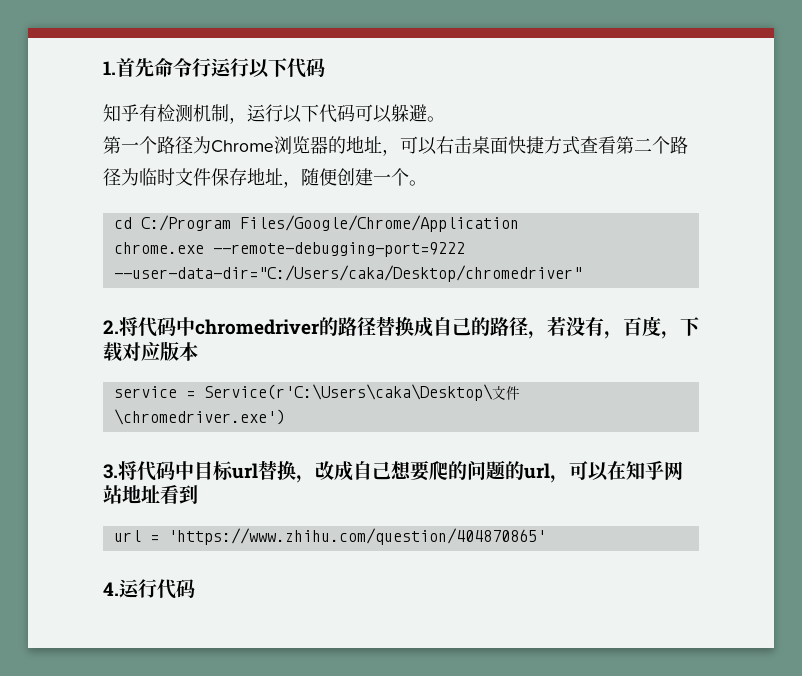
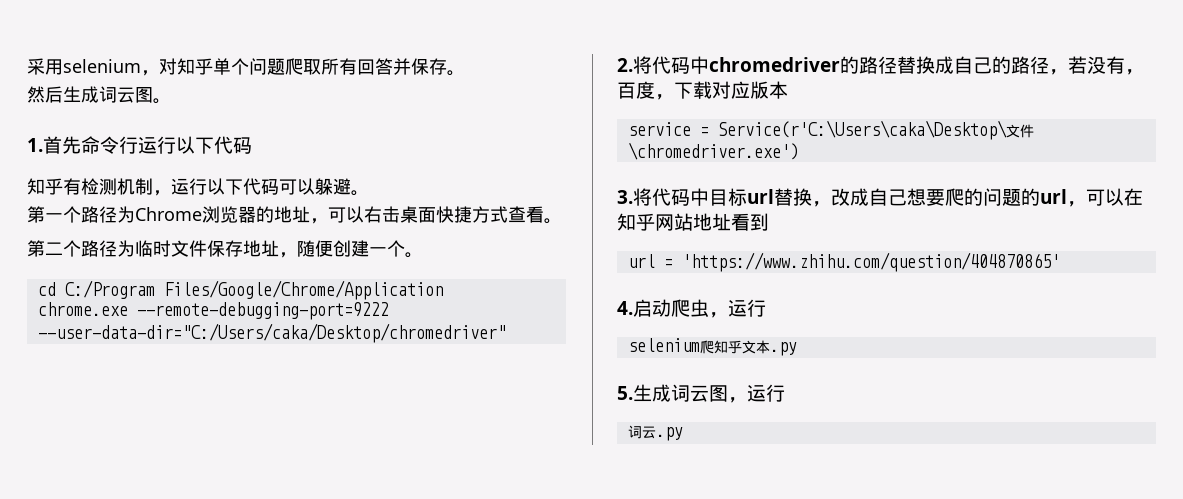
(103, 68) none -> [27,58,465,76] [27,86,171,104] 采用selenium，对知乎单个问题爬取所有回答并保存。 // 然后生成词云图。 //
(616, 145) none -> [544,218,562,224] 。 //
[119,579,195,599] 运行代码 -> [633,299,766,318] [627,338,797,356] [617,384,785,403] [627,425,683,441] 启动爬虫，运行 // selenium爬知乎文本.py // 5.生成词云图，运行 // 词云.py

